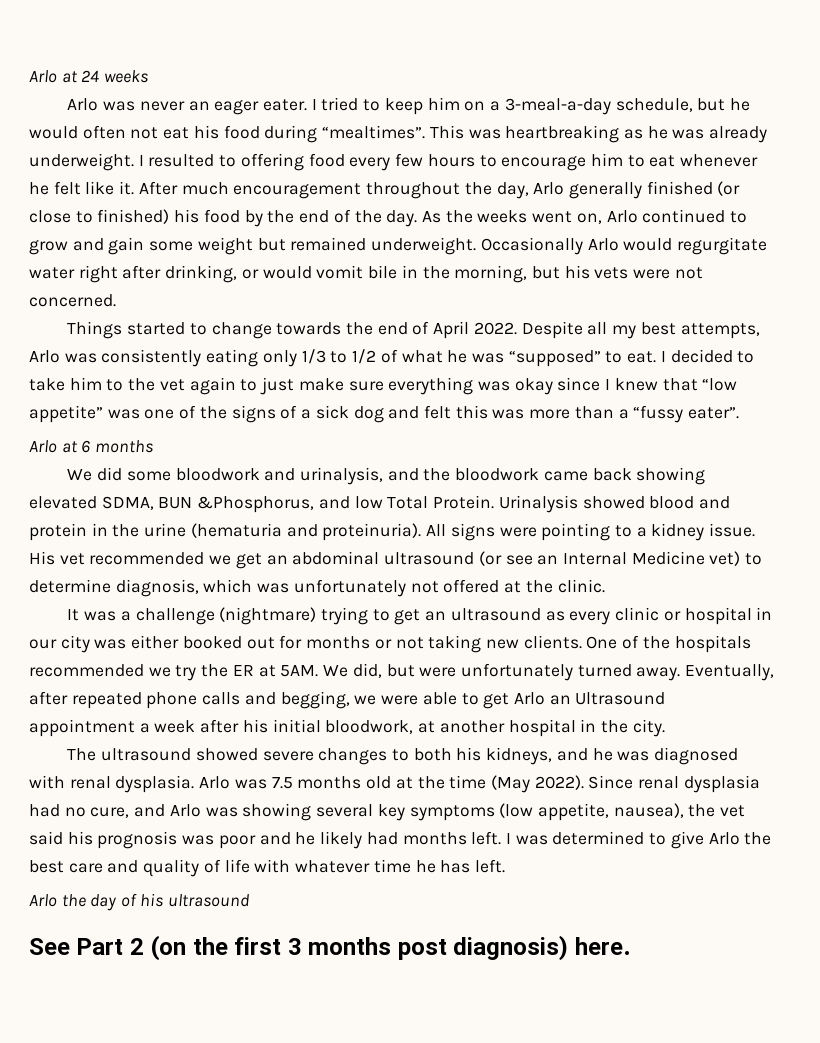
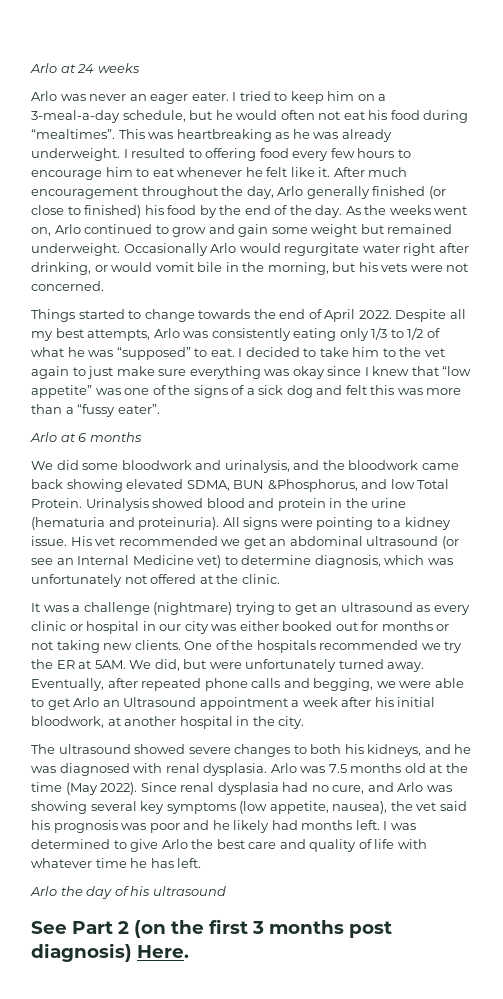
[574,937,631,955] here. -> [137,945,189,958] Here.

